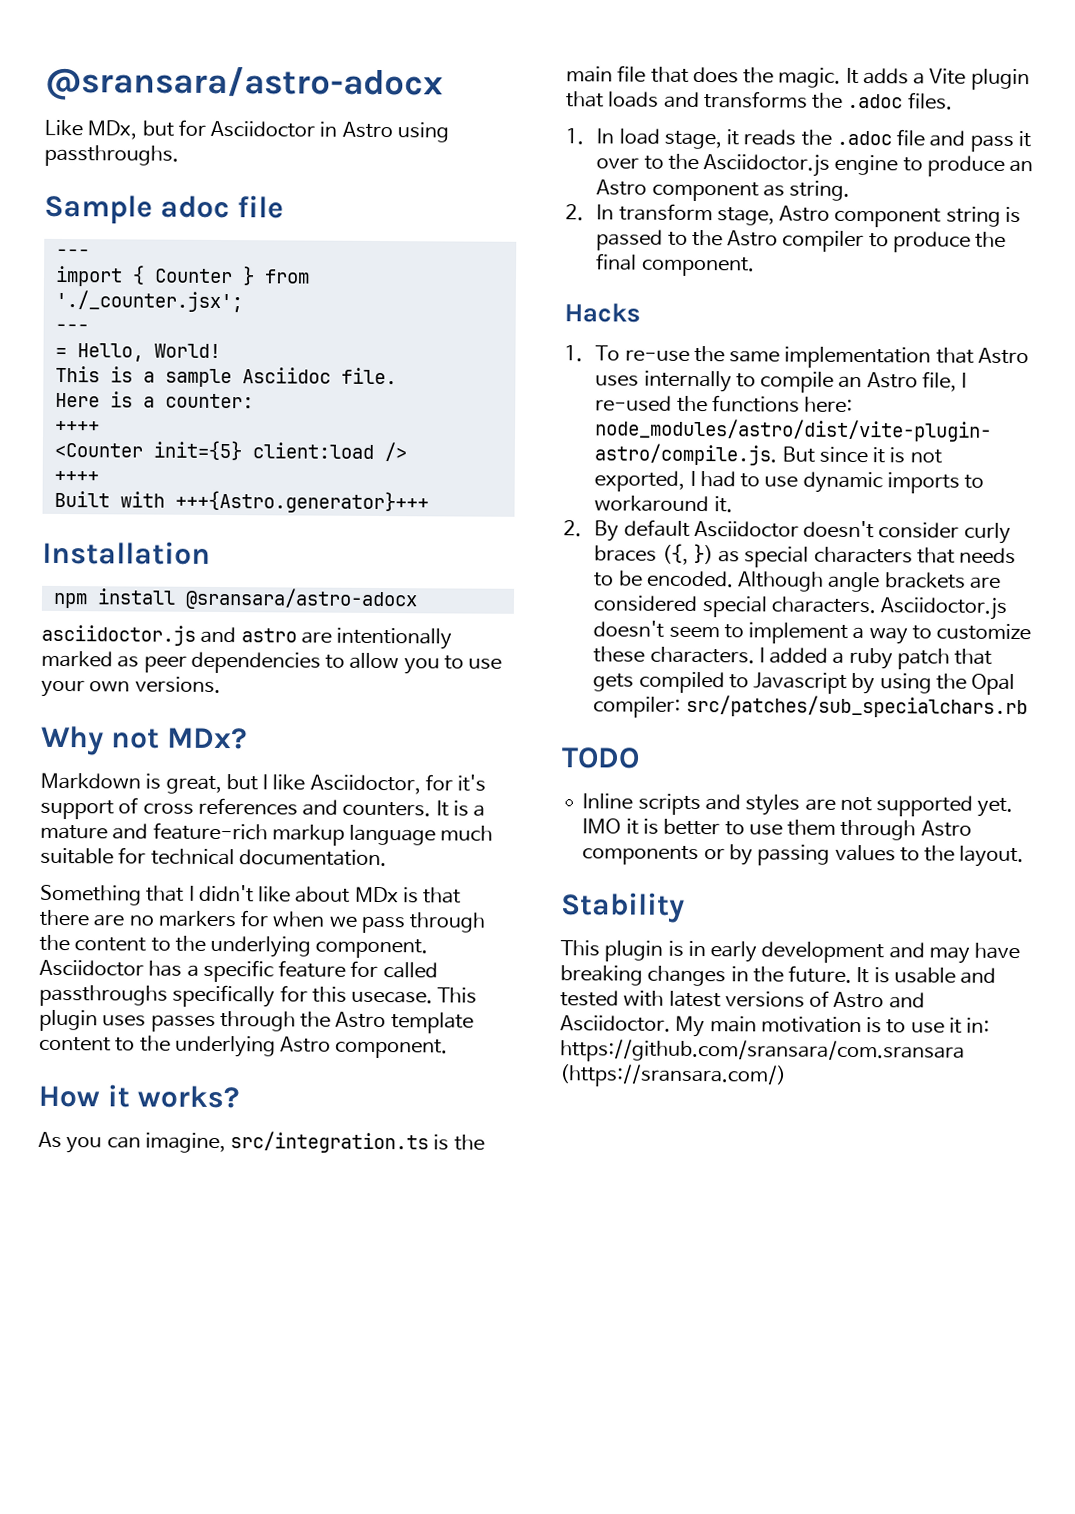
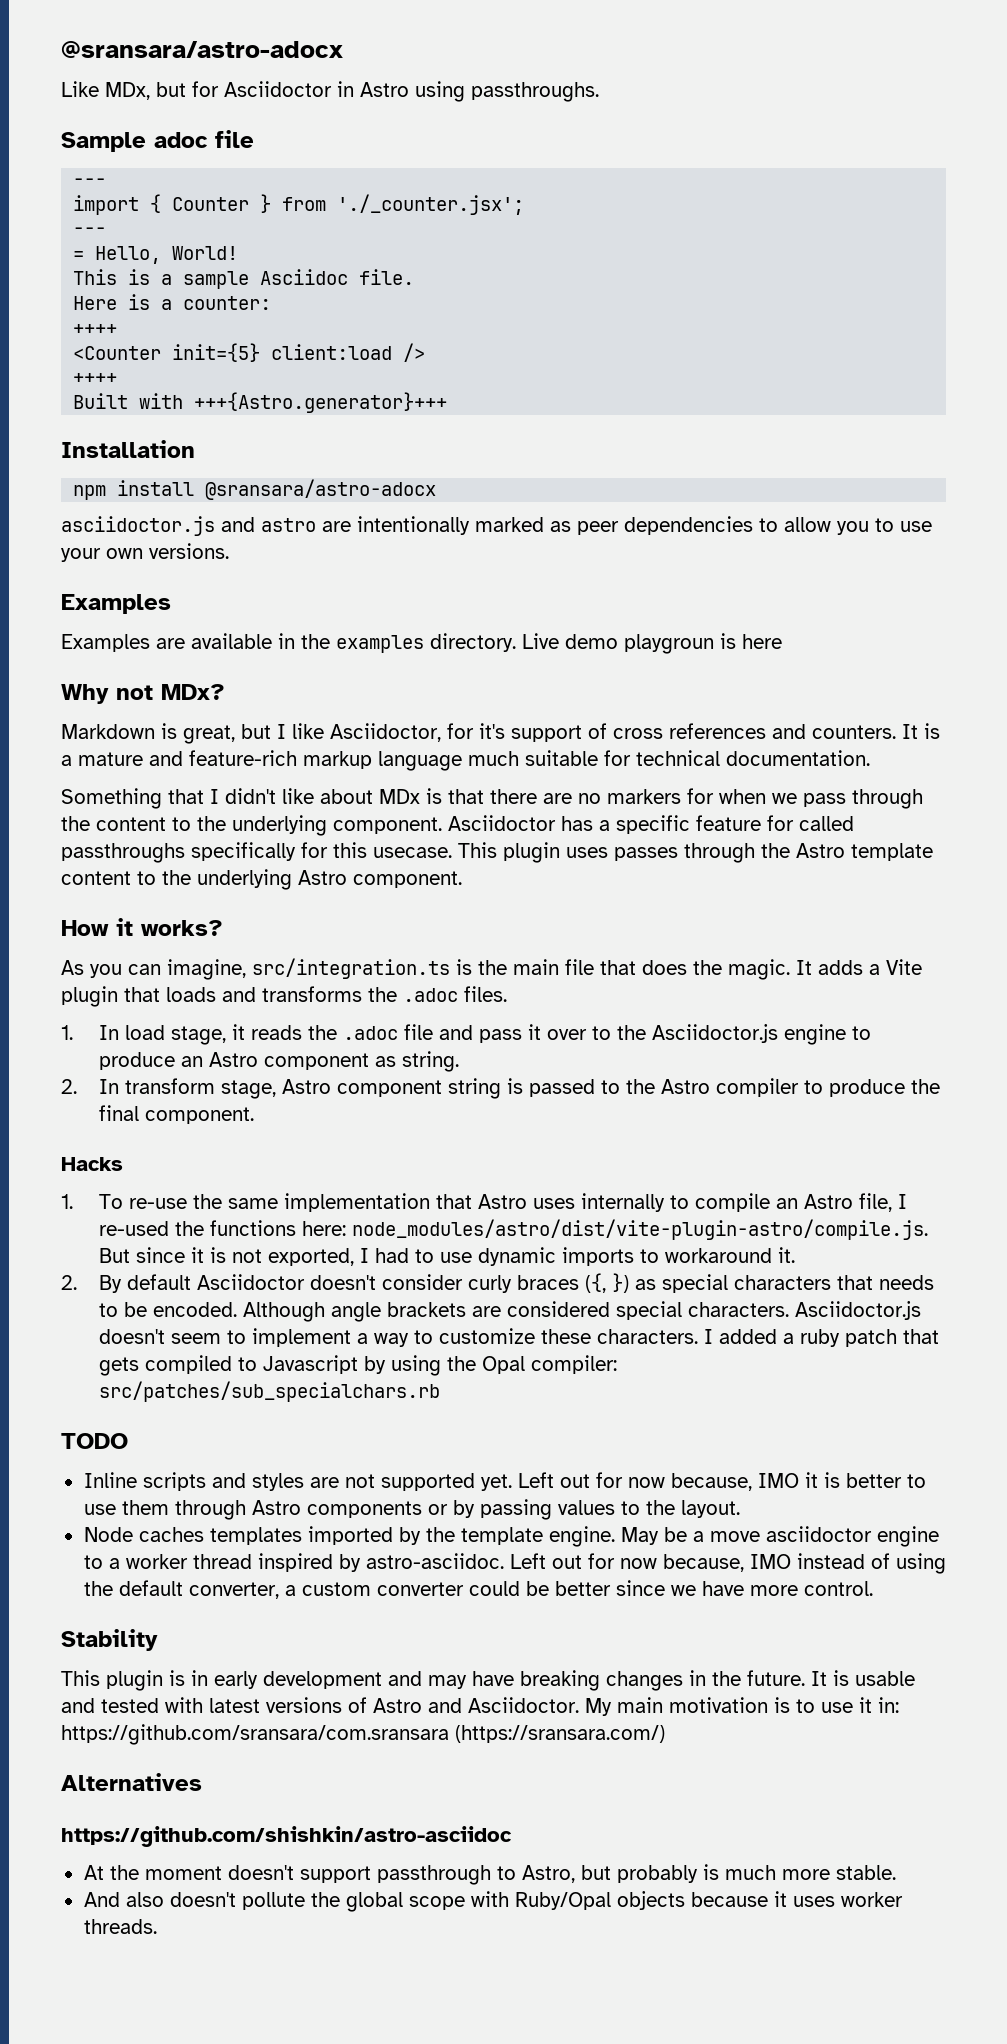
(221, 685) none -> [61,594,171,614] [61,633,782,654] // Examples // Examples are available in the examples directory. Live demo playgroun is here
(1014, 807) none -> [517,1472,752,1491] Left out for now because,
(1025, 856) none -> [83,1526,939,1547] [83,1553,946,1574] [83,1580,873,1599] // Node caches templates imported by the template engine. May be a move asciidoctor engine to a worker thread inspired by astro-asciidoc. Left out for now because, IMO instead of using the default converter, a custom converter could be better since we have more control.
(787, 1076) none -> [61,1773,202,1791] [61,1826,512,1847] [83,1864,896,1885] [83,1891,903,1912] [83,1919,157,1934] // Alternatives // https://github.com/shishkin/astro-asciidoc // At the moment doesn't support passthrough to Astro, but probably is much more stable. // And also doesn't pollute the global scope with Ruby/Opal objects because it uses worker threads.

